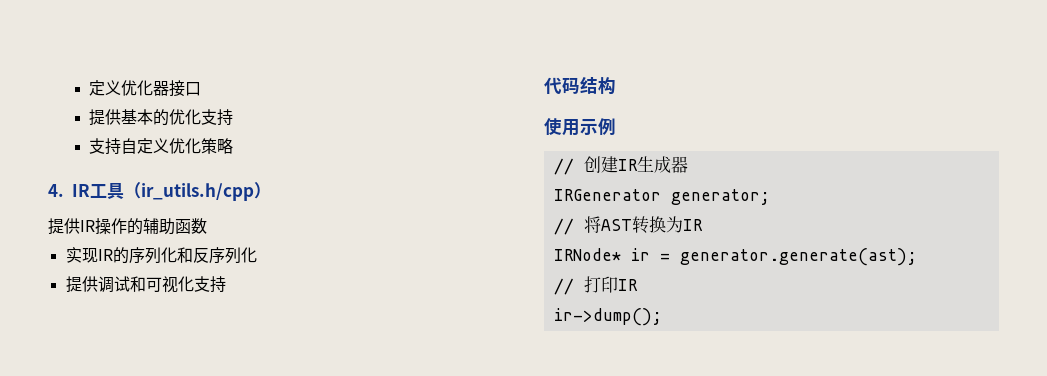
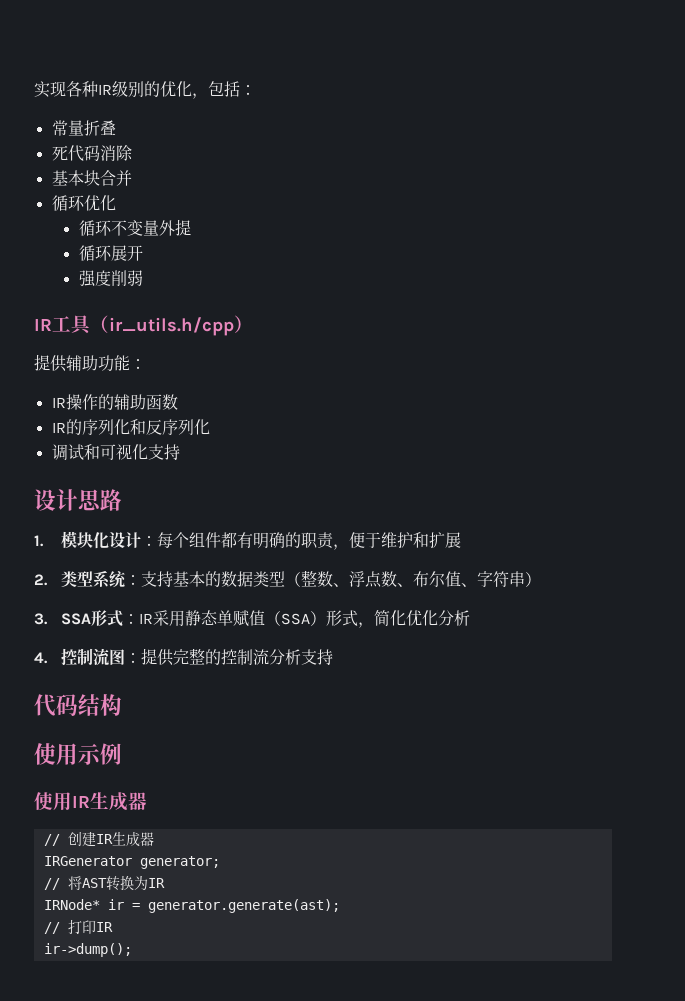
[89,80,202,97] [89,109,234,126] [89,138,234,155] [48,184,64,197] 定义优化器接口 // 提供基本的优化支持 // 支持自定义优化策略 // 4. -> [34,81,256,99] [51,120,116,136] [51,145,133,162] [51,170,132,186] [51,195,116,211] [78,219,191,236] [78,245,143,261] [78,270,143,287] 实现各种IR级别的优化，包括： // 常量折叠 // 死代码消除 // 基本块合并 // 循环优化 // 循环不变量外提 // 循环展开 // 强度削弱 //
(80, 226) none -> [66,355,146,372] 辅助功能： //
[65,247,98,263] 实现 -> (178, 402) none
[65,276,98,293] 提供 -> (210, 427) none
(226, 284) none -> [34,489,122,511] [34,531,462,550] [34,570,542,588] [34,610,471,628] [34,648,334,666] // 设计思路 // 1.模块化设计：每个组件都有明确的职责，便于维护和扩展 // 2.类型系统：支持基本的数据类型（整数、浮点数、布尔值、字符串） // 3. SSA形式：IR采用静态单赋值（SSA）形式，简化优化分析 // 4.控制流图：提供完整的控制流分析支持
(616, 126) none -> [34,792,147,811] // 使用IR生成器

